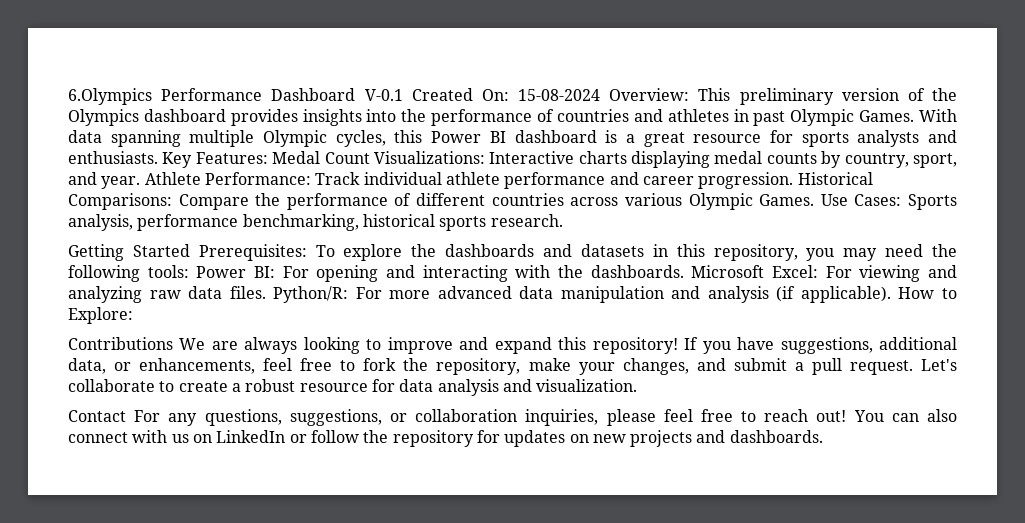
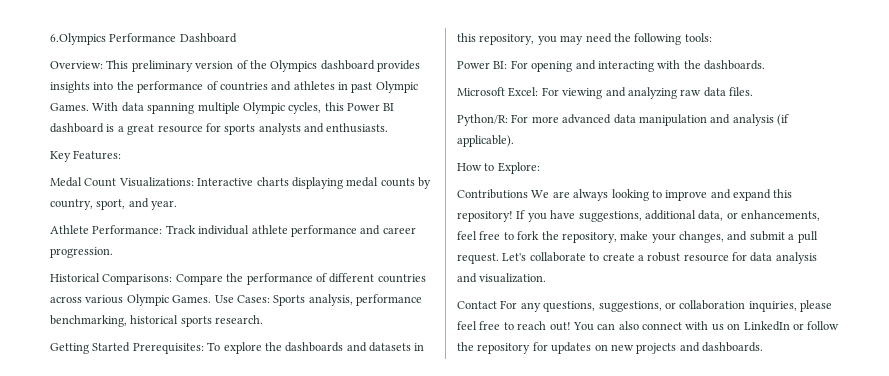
[364,88,601,101] V-0.1 Created On: 15-08-2024 -> (237, 38) //
(158, 157) none -> (389, 128) //
(268, 158) none -> (122, 155) //
(141, 182) none -> (178, 205) //
(794, 180) none -> (113, 252) //
(189, 271) none -> (712, 37) //
(684, 271) none -> (765, 65) //
(266, 292) none -> (753, 91) //
(891, 294) none -> (514, 141) //

